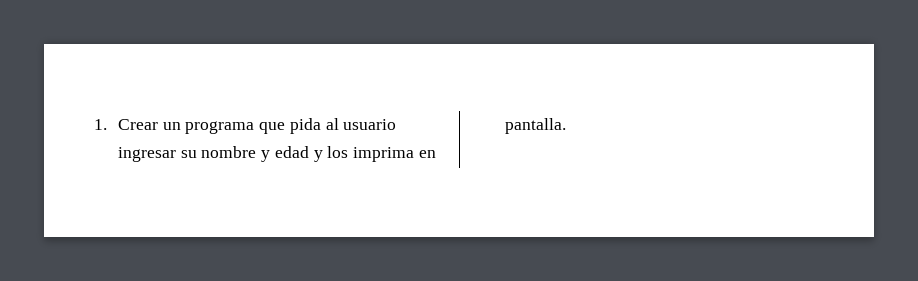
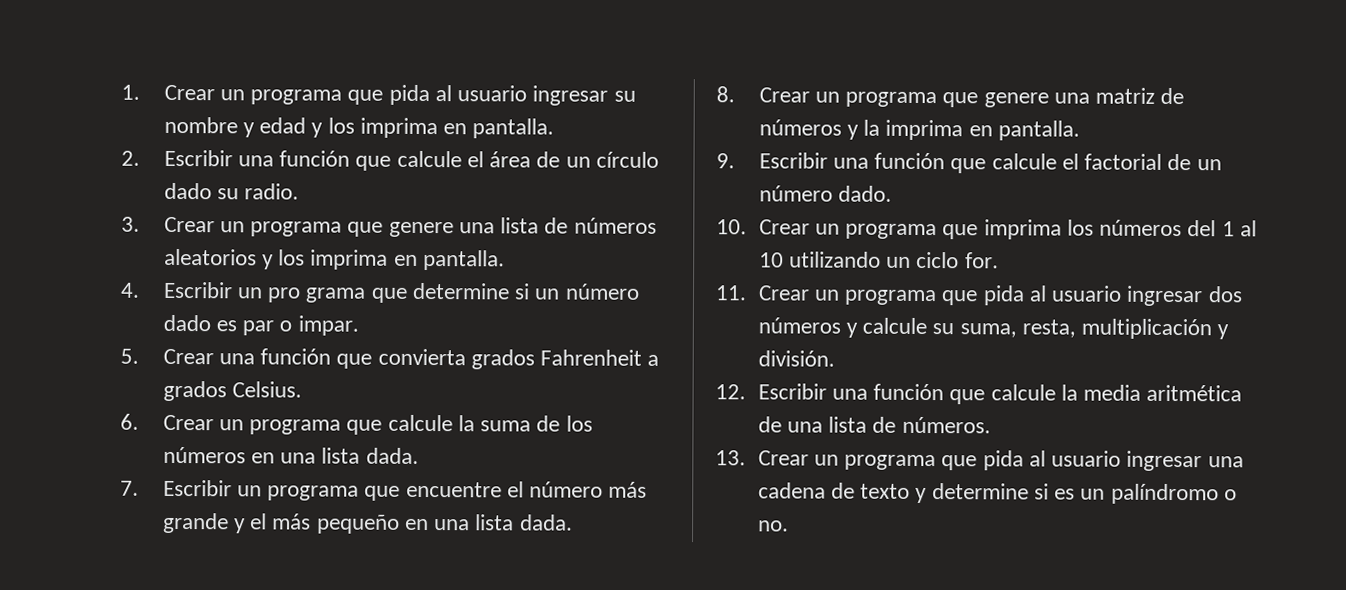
(566, 126) none -> [121,149,659,171] [163,182,300,200] [121,216,657,238] [163,248,505,271] [120,281,640,303] [162,314,359,336] [120,348,660,370] [162,380,303,402] [120,413,593,435] [162,446,419,464] [120,479,648,501] [162,512,573,534] [716,86,1185,108] [758,119,1080,141] [716,152,1222,174] [758,185,893,202] [716,219,1257,240] [758,251,999,269] [715,285,1243,307] [757,317,1230,340] [757,350,835,367] [715,383,1243,405] [757,416,991,434] [715,450,1244,472] [757,482,1237,505] [757,520,789,532] // 2. Escribir una función que calcule el área de un círculo dado su radio. // 3. Crear un programa que genere una lista de números aleatorios y los imprima en pantalla. // 4. Escribir un pro grama que determine si un número dado es par o impar. // 5. Crear una función que convierta grados Fahrenheit a grados Celsius. // 6. Crear un programa que calcule la suma de los números en una lista dada. // 7. Escribir un programa que encuentre el número más grande y el más pequeño en una lista dada. // 8. Crear un programa que genere una matriz de números y la imprima en pantalla. // 9. Escribir una función que calcule el factorial de un número dado. // 10. Crear un programa que imprima los números del 1 al 10 utilizando un ciclo for. // 11. Crear un programa que pida al usuario ingresar dos números y calcule su suma, resta, multiplicación y división. // 12. Escribir una función que calcule la media aritmética de una lista de números. // 13. Crear un programa que pida al usuario ingresar una cadena de texto y determine si es un palíndromo o no.

